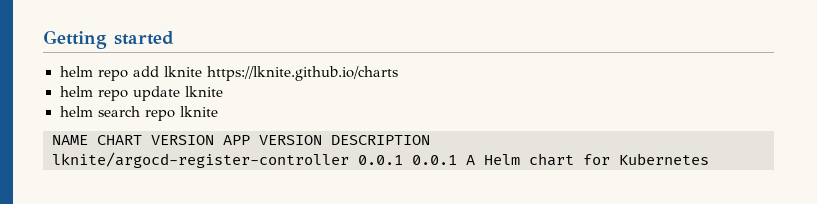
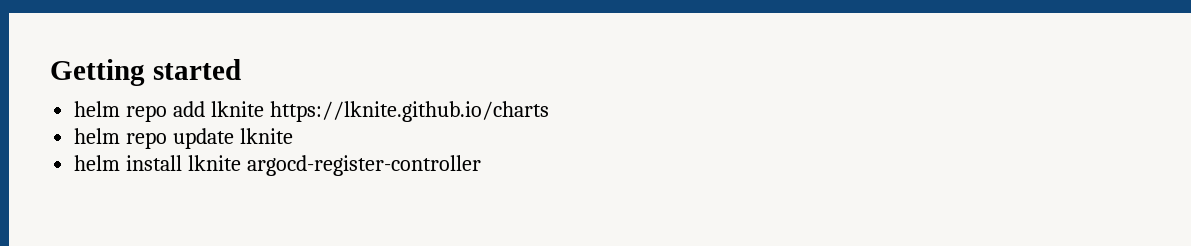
[97,106,218,121] [52,135,430,145] [52,152,709,168] search repo lknite // NAME CHART VERSION APP VERSION DESCRIPTION // lknite/argocd-register-controller 0.0.1 0.0.1 A Helm chart for Kubernetes -> [126,155,482,176] install lknite argocd-register-controller

